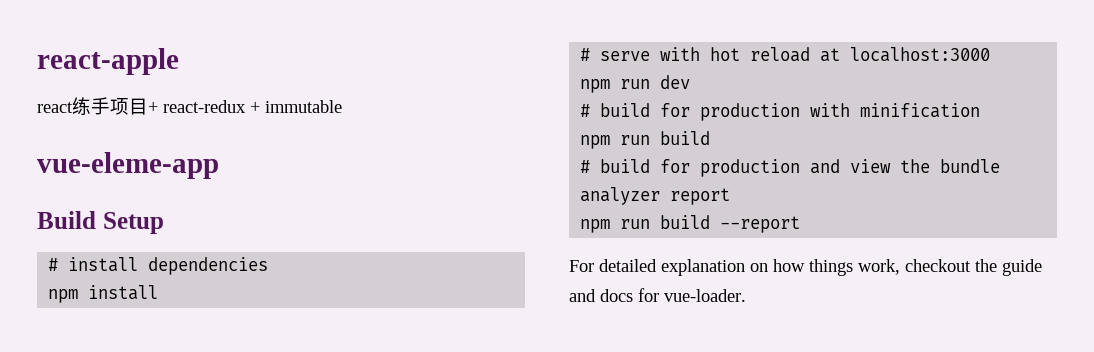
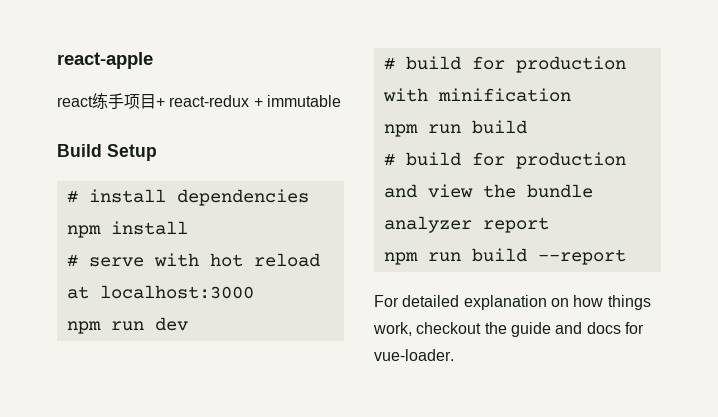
[37,152,219,179] // vue-eleme-app -> (341, 101) none

